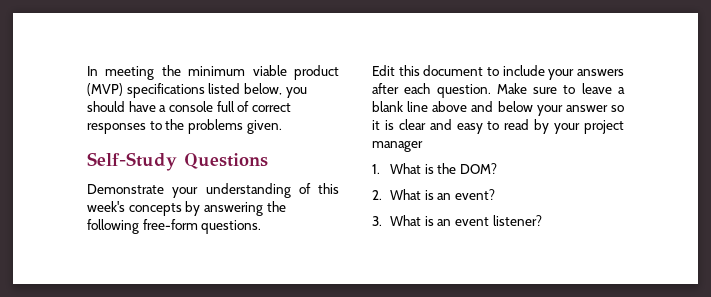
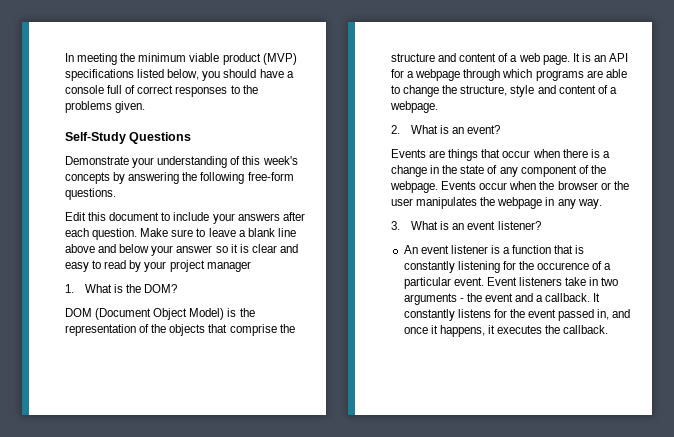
(498, 168) none -> [65,308,255,320] [65,324,295,336] [391,53,629,65] [391,69,627,81] [391,85,617,97] [390,101,438,113] // DOM (Document Object Model) is the representation of the objects that comprise the structure and content of a web page. It is an API for a webpage through which programs are able to change the structure, style and content of a webpage.
(496, 194) none -> [391,149,610,161] [391,165,606,177] [390,181,629,193] [391,197,602,209] // Events are things that occur when there is a change in the state of any component of the webpage. Events occur when the browser or the user manipulates the webpage in any way.
(542, 220) none -> [403,245,585,254] [403,261,612,273] [403,277,619,289] [403,293,601,305] [403,309,631,321] [403,325,609,337] // An event listener is a function that is constantly listening for the occurence of a particular event. Event listeners take in two arguments - the event and a callback. It constantly listens for the event passed in, and once it happens, it executes the callback.

